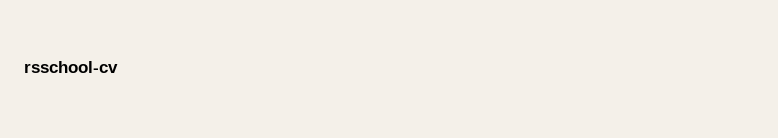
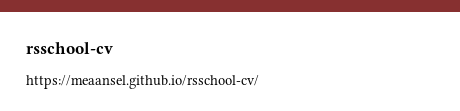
(118, 67) none -> [26,75,259,89] // https://meaansel.github.io/rsschool-cv/

